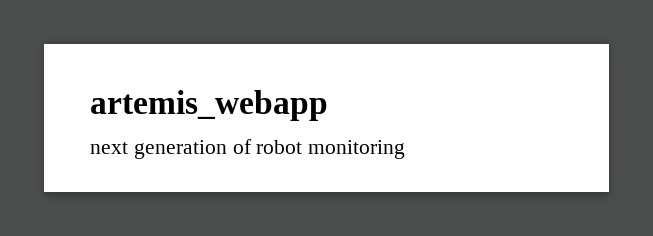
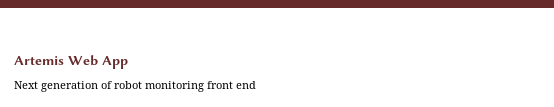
[90,90,328,121] [90,142,128,154] artemis_webapp // next -> [14,55,128,69] [14,81,38,89] Artemis Web App // Next
(406, 149) none -> [207,81,256,89] front end

